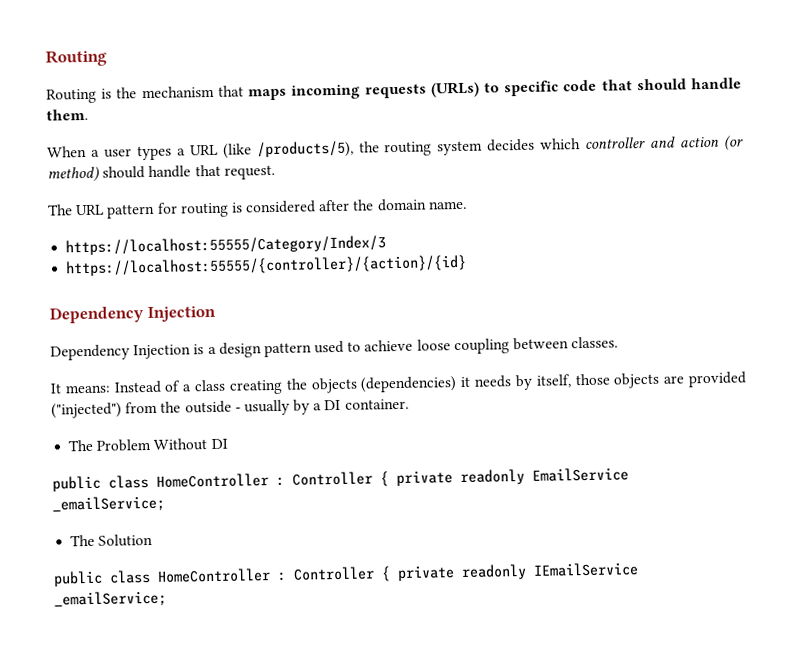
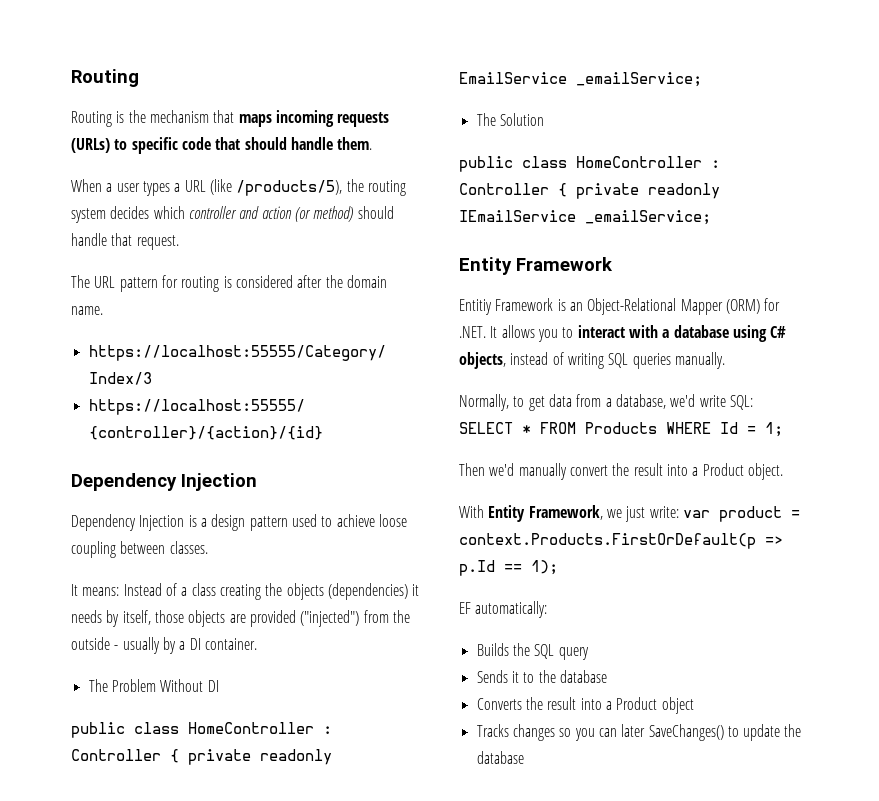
(167, 599) none -> [459,257,613,275] [459,298,781,315] [459,325,787,342] [459,352,725,369] [459,394,753,411] [459,422,783,437] [459,463,783,480] [459,505,800,522] [459,533,783,549] [459,560,558,576] [459,601,548,618] [476,643,589,660] [476,670,607,683] [476,697,694,714] [476,724,802,741] [476,751,524,764] // Entity Framework // Entitiy Framework is an Object-Relational Mapper (ORM) for .NET. It allows you to interact with a database using C# objects, instead of writing SQL queries manually. // Normally, to get data from a database, we'd write SQL: SELECT * FROM Products WHERE Id = 1; // Then we'd manually convert the result into a Product object. // With Entity Framework, we just write: var product = context.Products.FirstOrDefault(p => p.Id == 1); // EF automatically: // Builds the SQL query // Sends it to the database // Converts the result into a Product object // Tracks changes so you can later SaveChanges() to update the database

